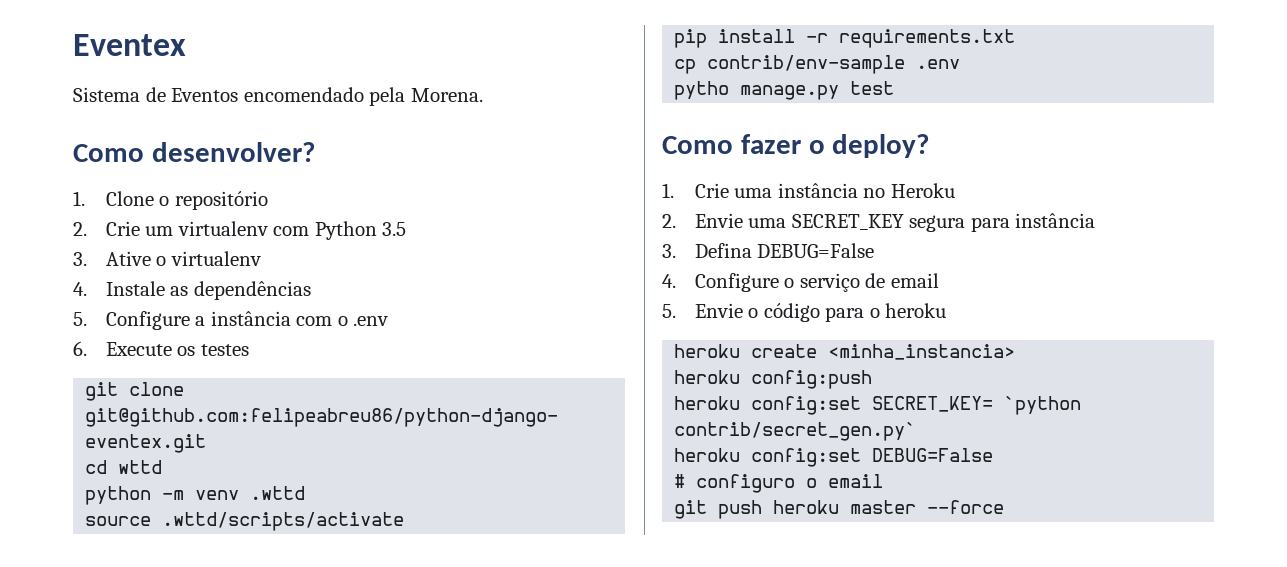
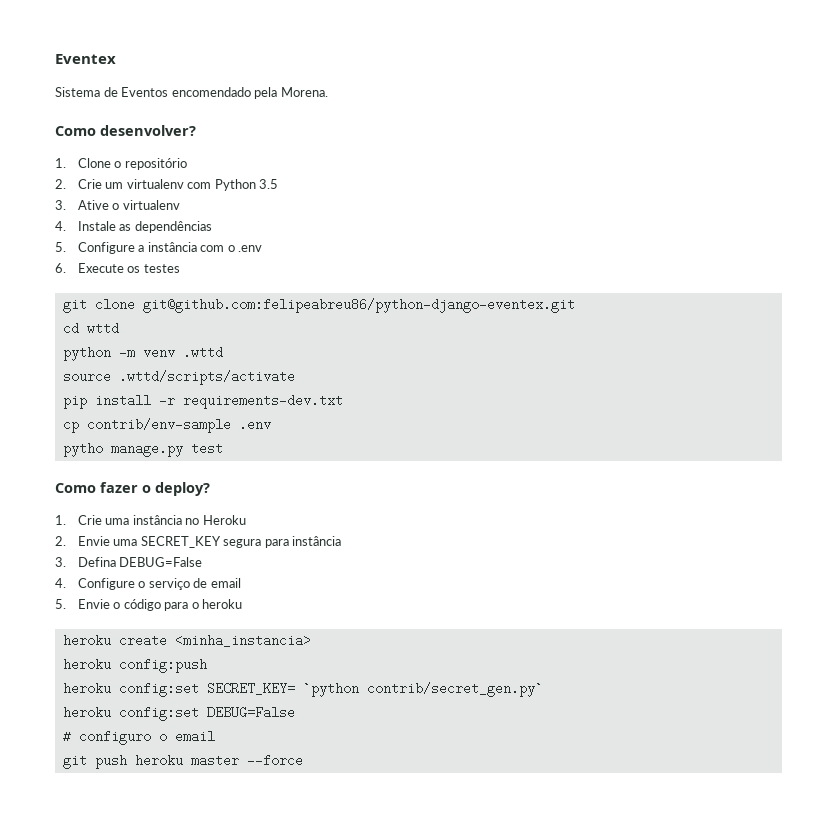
[839,29,1016,48] requirements.txt -> [182,394,343,409] requirements-dev.txt

